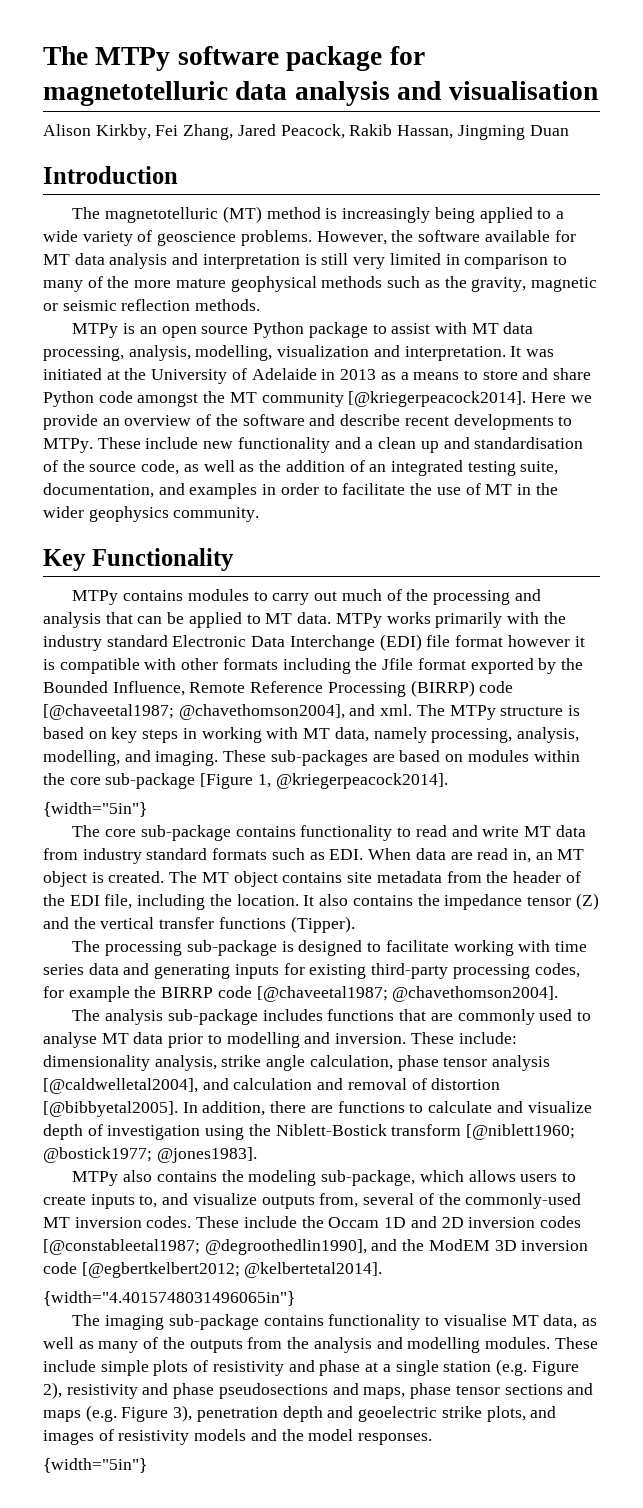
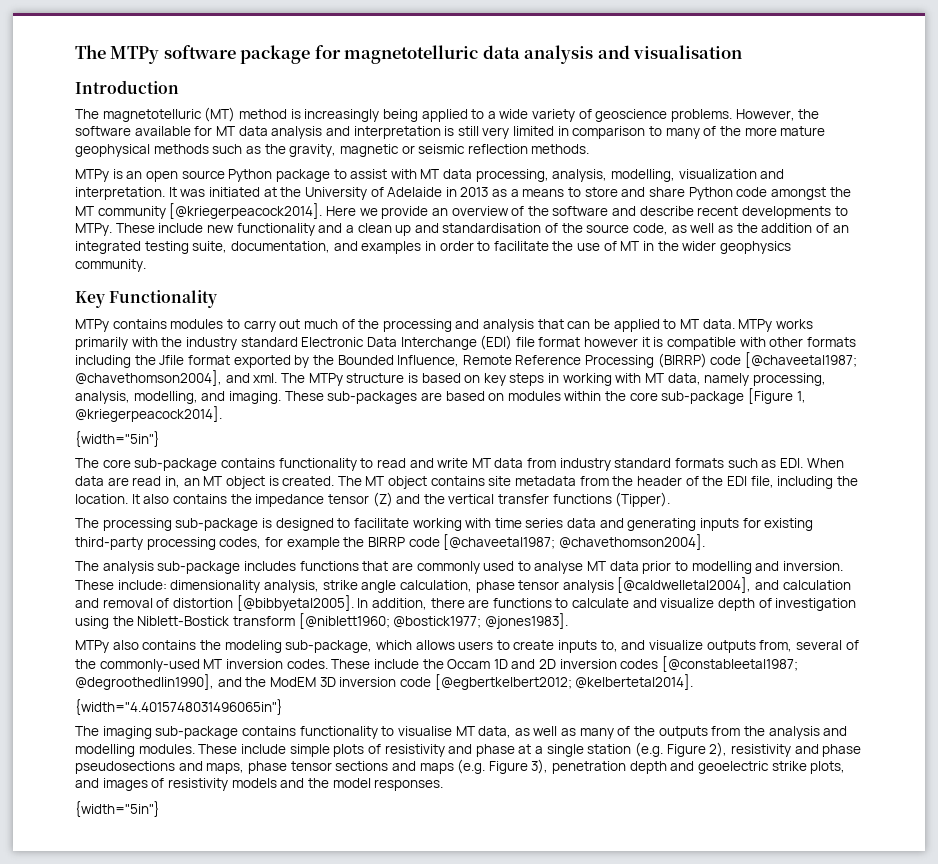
[43,124,569,140] // Alison Kirkby, Fei Zhang, Jared Peacock, Rakib Hassan, Jingming Duan -> (743, 52) none

